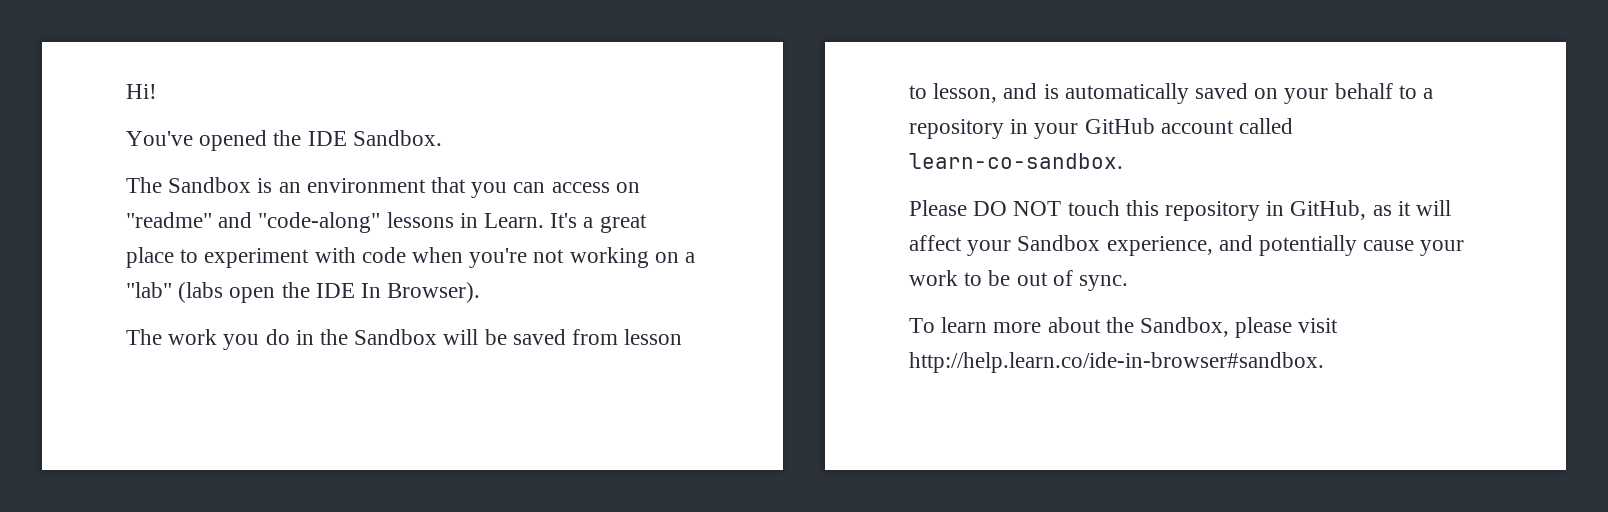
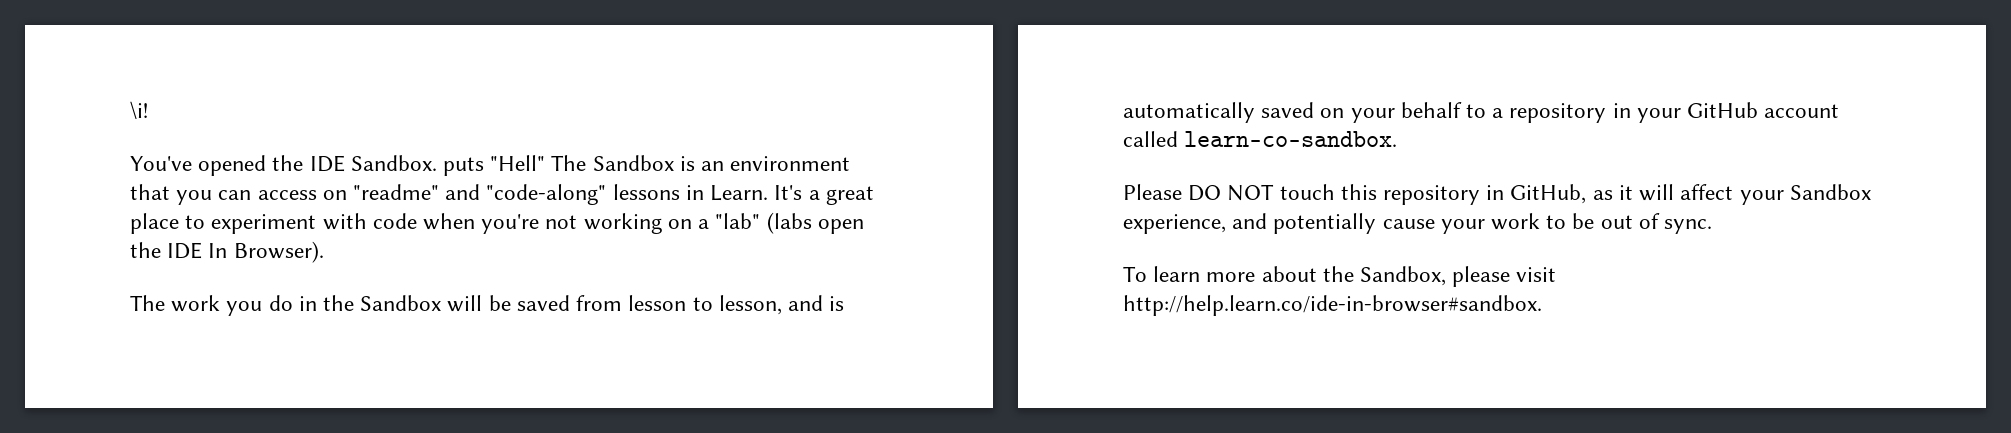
[126,84,157,99] Hi! -> [130,101,148,119] \i!
(442, 138) // -> [443,155,546,176] puts "Hell"

